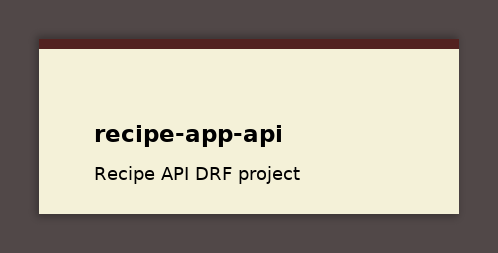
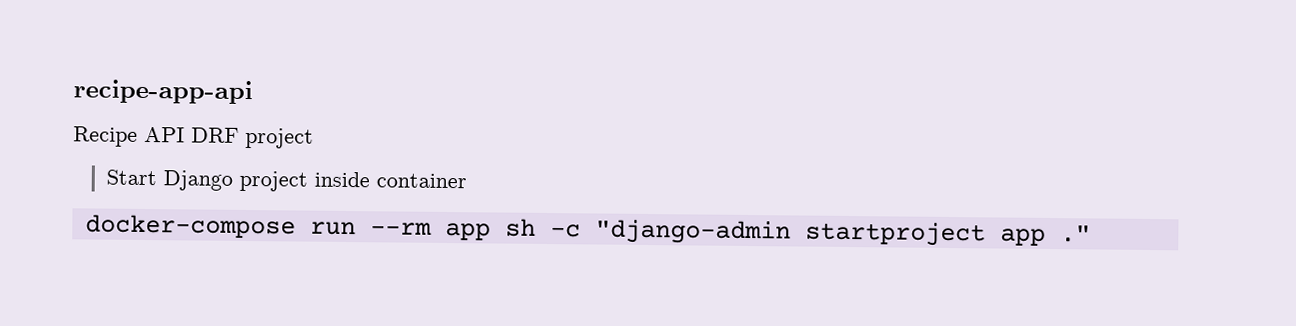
(300, 175) none -> [105,169,467,192] [84,214,1091,247] // Start Django project inside container // docker-compose run --rm app sh -c "django-admin startproject app ."

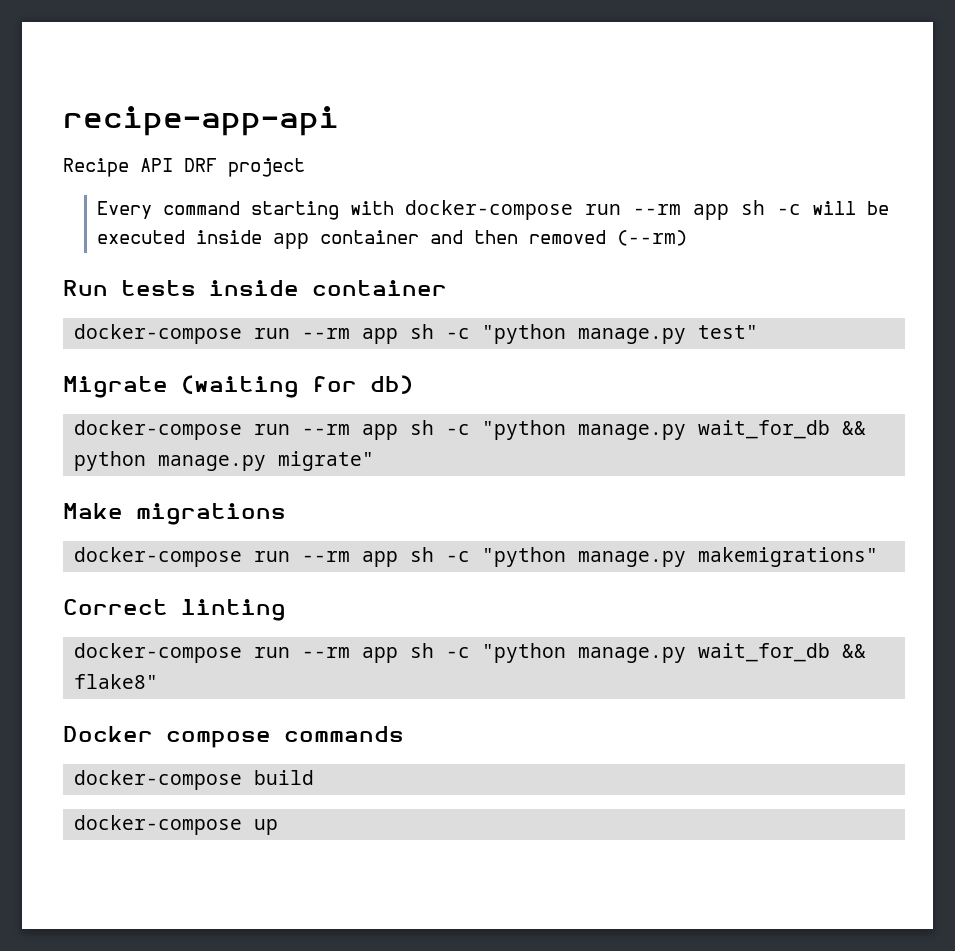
[105,169,308,192] Start Django project -> [97,200,890,220] [97,230,688,249] [63,280,196,296] Every command starting with docker-compose run --rm app sh -c will be executed inside app container and then removed (--rm) // Run tests
[594,219,1091,247] "django-admin startproject app ." -> [482,324,759,344] [63,375,413,398] [74,420,867,440] [74,451,375,471] [63,503,286,525] [74,547,879,567] [63,599,286,621] [74,643,867,663] [74,674,159,689] [63,726,404,748] [74,770,315,790] [74,815,279,835] "python manage.py test" // Migrate (waiting for db) // docker-compose run --rm app sh -c "python manage.py wait_for_db && python manage.py migrate" // Make migrations // docker-compose run --rm app sh -c "python manage.py makemigrations" // Correct linting // docker-compose run --rm app sh -c "python manage.py wait_for_db && flake8" // Docker compose commands // docker-compose build // docker-compose up

